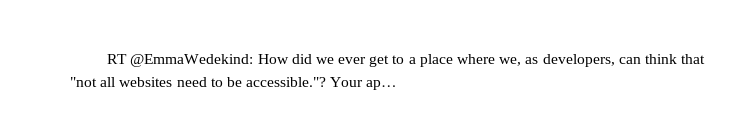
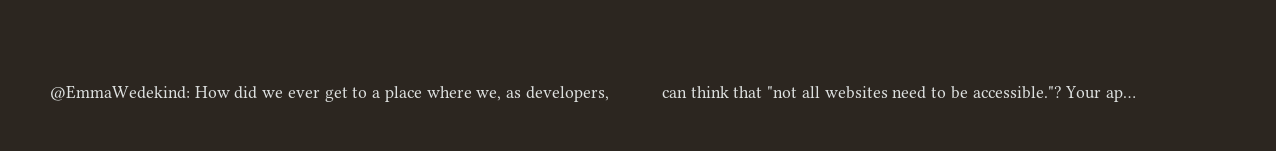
[107,54,128,64] RT -> (50, 93) none

